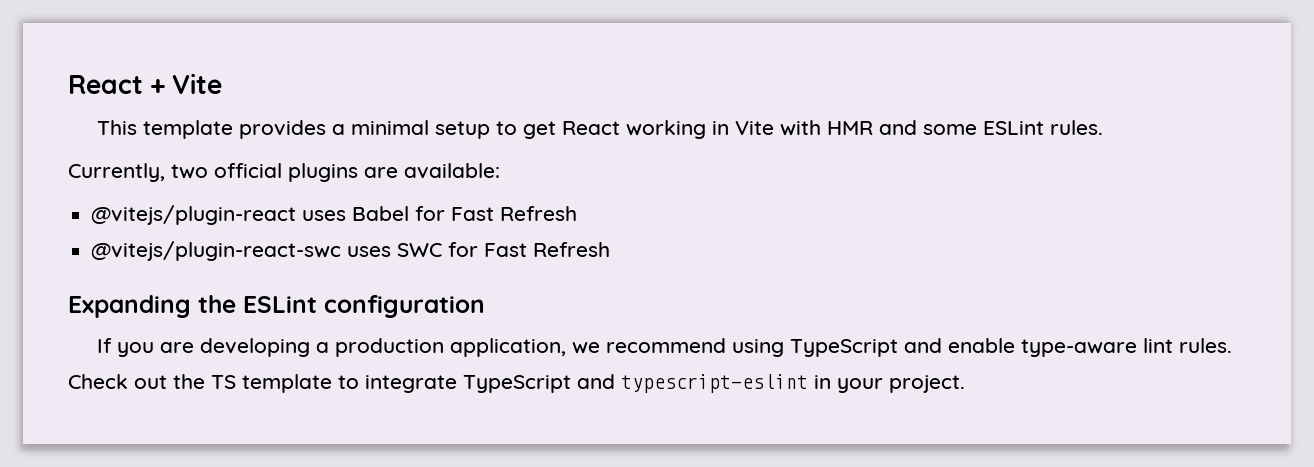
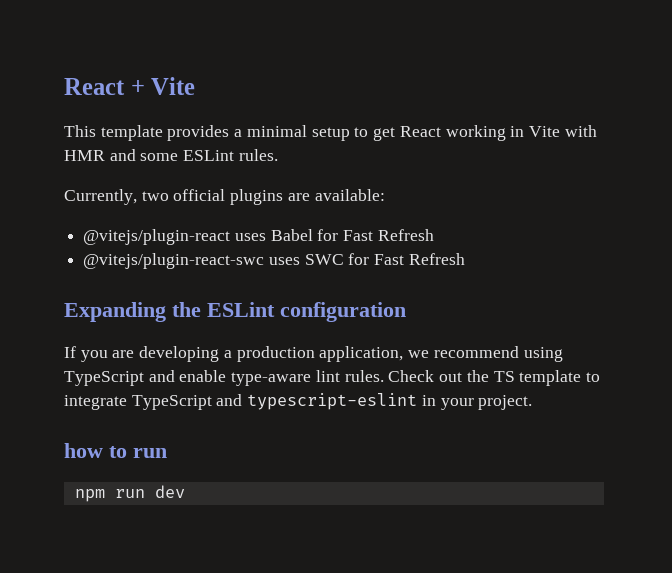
(965, 384) none -> [64,443,167,458] [74,485,185,502] // how to run // npm run dev

